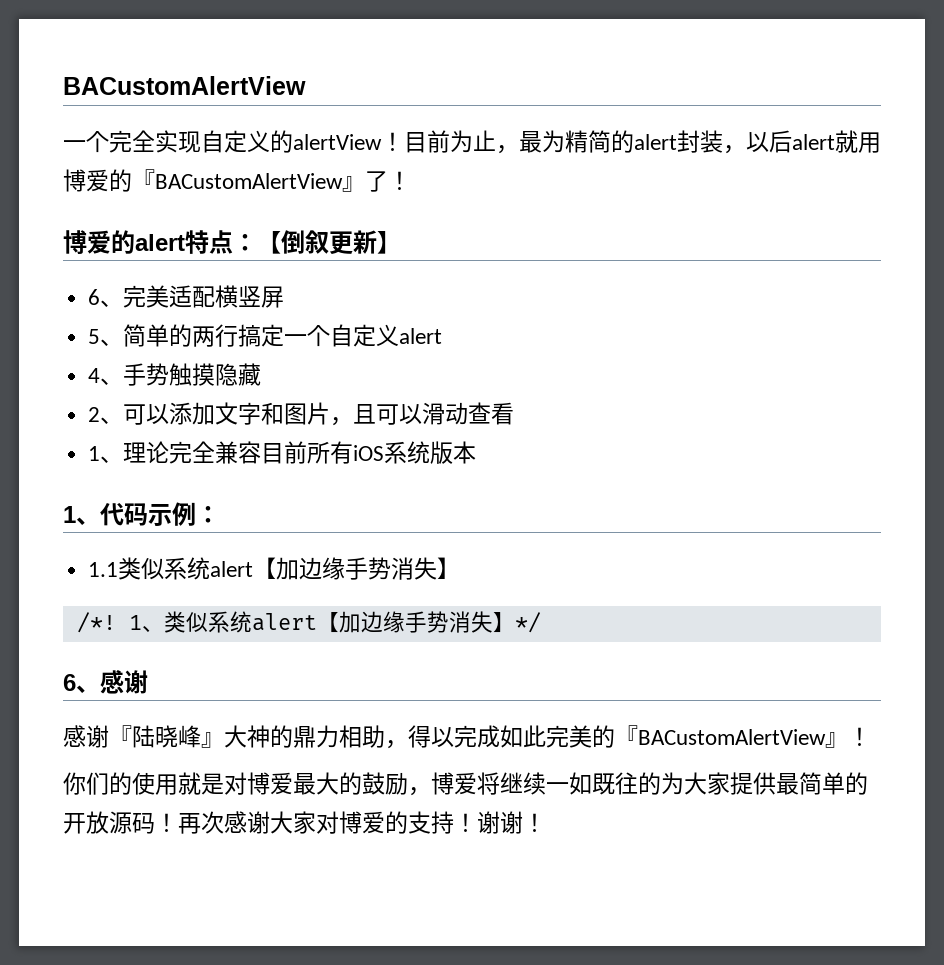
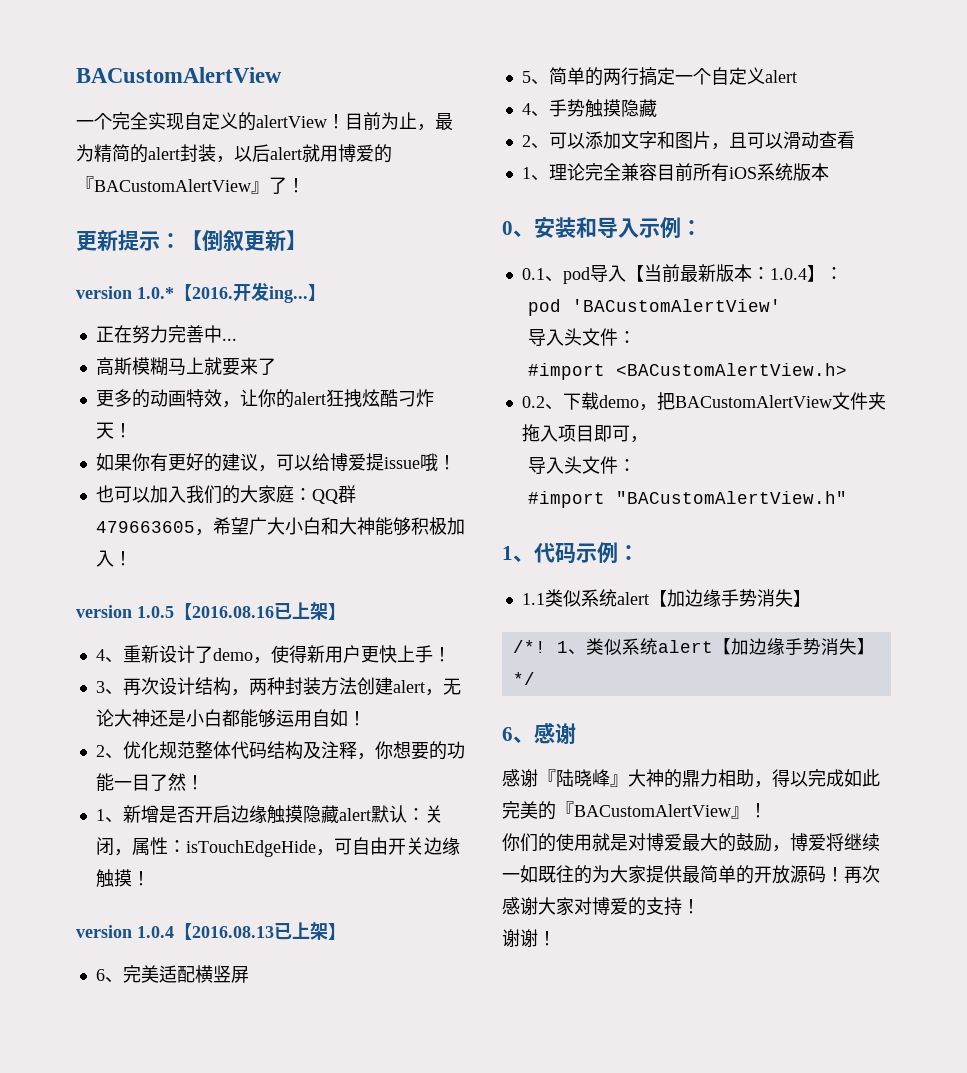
[63,230,233,254] 博爱的alert特点 -> [76,230,160,251] 更新提示
(401, 242) none -> [76,282,326,303] [95,325,237,344] [95,357,276,376] [95,389,434,408] [95,422,132,439] [95,453,456,472] [95,485,356,504] [95,517,465,536] [95,550,132,567] [76,602,346,620] [95,645,451,664] [95,677,461,696] [95,709,366,728] [95,741,465,760] [95,773,204,792] [95,805,443,824] [95,837,460,857] [95,869,150,888] [76,922,346,940] // version 1.0.*【2016.开发ing...】 // 正在努力完善中... // 高斯模糊马上就要来了 // 更多的动画特效，让你的alert狂拽炫酷刁炸天！ // 如果你有更好的建议，可以给博爱提issue哦！ // 也可以加入我们的大家庭：QQ群479663605，希望广大小白和大神能够积极加入！ // version 1.0.5【2016.08.16已上架】 // 4、重新设计了demo，使得新用户更快上手！ // 3、再次设计结构，两种封装方法创建alert，无论大神还是小白都能够运用自如！ // 2、优化规范整体代码结构及注释，你想要的功能一目了然！ // 1、新增是否开启边缘触摸隐藏alert默认：关闭，属性：isTouchEdgeHide，可自由开关边缘触摸！ // version 1.0.4【2016.08.13已上架】
(477, 452) none -> [502,217,702,238] [521,264,843,284] [527,299,781,316] [527,328,636,346] [527,363,847,380] [521,392,886,411] [521,424,648,443] [527,456,636,474] [527,491,847,508] // 0、安装和导入示例： // 0.1、pod导入【当前最新版本：1.0.4】： // pod 'BACustomAlertView' // 导入头文件： // #import <BACustomAlertView.h> // 0.2、下载demo，把BACustomAlertView文件夹拖入项目即可， // 导入头文件： // #import "BACustomAlertView.h"
(477, 822) none -> (700, 906) //

